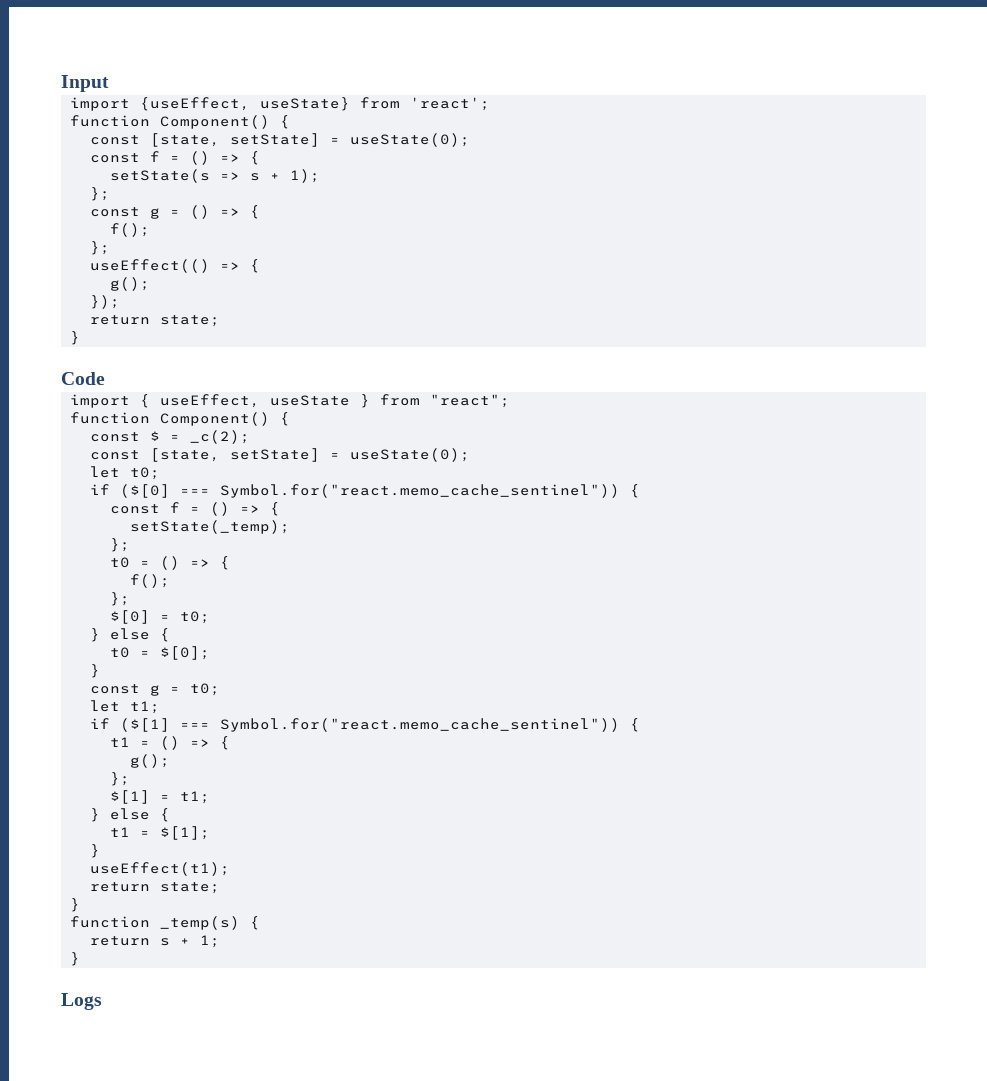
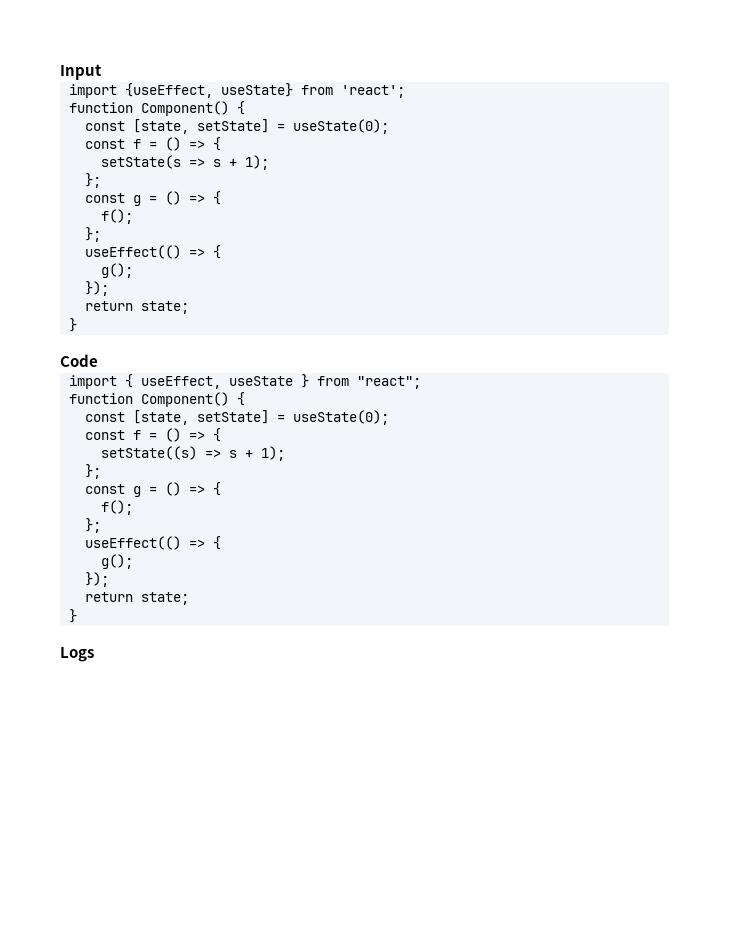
[89,430,250,444] [89,448,470,462] [89,466,160,480] [89,484,640,498] [109,502,280,516] [129,520,290,534] [109,538,130,552] [109,556,230,570] [129,574,170,588] [109,592,130,606] [109,610,210,624] [89,628,170,642] [109,646,210,660] [89,664,100,678] [89,683,220,696] [89,700,160,714] [89,718,640,732] [109,736,230,750] [129,754,170,768] [109,772,130,786] [109,790,210,804] [89,808,170,822] [109,826,210,840] [89,844,100,858] [89,862,230,876] [89,882,220,894] [69,898,80,912] [69,916,260,930] [89,935,220,948] // const $ = _c(2); // const [state, setState] = useState(0); // let t0; // if ($[0] === Symbol.for("react.memo_cache_sentinel")) { // const f = () => { // setState(_temp); // }; // t0 = () => { // f(); // }; // $[0] = t0; // } else { // t0 = $[0]; // } // const g = t0; // let t1; // if ($[1] === Symbol.for("react.memo_cache_sentinel")) { // t1 = () => { // g(); // }; // $[1] = t1; // } else { // t1 = $[1]; // } // useEffect(t1); // return state; // } // function _temp(s) { // return s + 1; -> [85,410,390,425] [85,428,222,442] [101,446,286,461] [85,464,102,479] [85,482,222,497] [101,500,134,515] [85,518,102,533] [85,536,222,550] [101,554,134,569] [85,572,110,587] [85,592,190,605] // const [state, setState] = useState(0); // const f = () => { // setState((s) => s + 1); // }; // const g = () => { // f(); // }; // useEffect(() => { // g(); // }); // return state;

